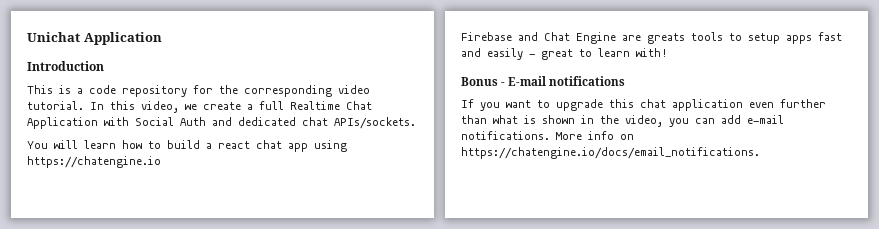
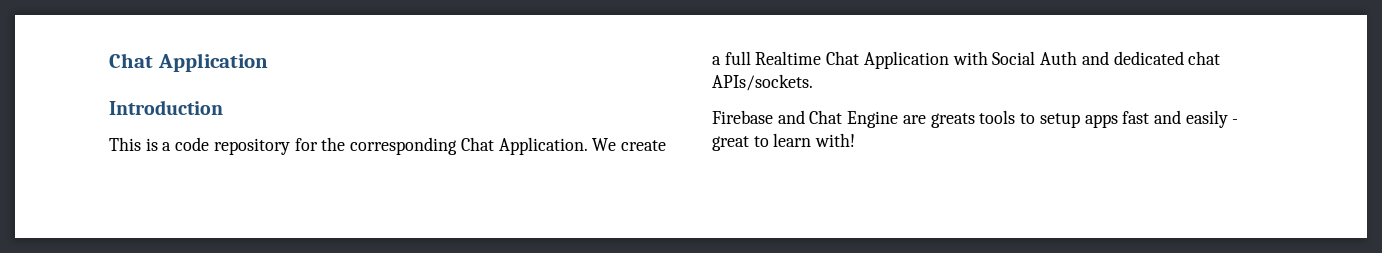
[27,32,80,42] Unichat -> [109,53,153,68] Chat
[338,85,370,94] [27,101,197,113] video tutorial. In this video, we -> [460,137,617,155] Chat Application. We
[27,140,347,152] [27,156,161,168] // You will learn how to build a react chat app using https://chatengine.io -> (813, 82) none
[461,76,626,86] [461,99,826,111] [461,115,784,127] [461,131,634,140] [461,147,760,159] // Bonus - E-mail notifications // If you want to upgrade this chat application even further than what is shown in the video, you can add e-mail notifications. More info on https://chatengine.io/docs/email_notifications. -> (856, 140) none

